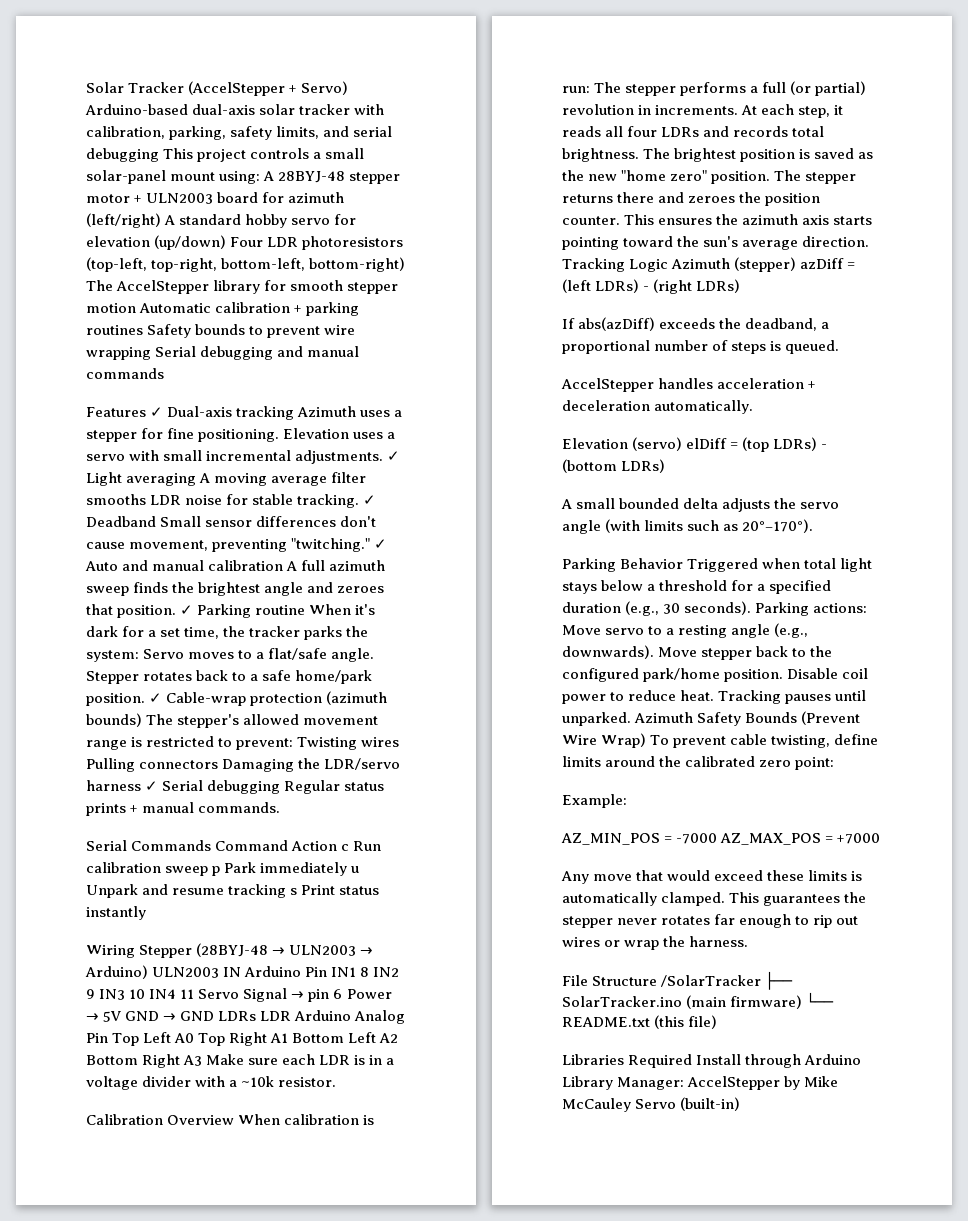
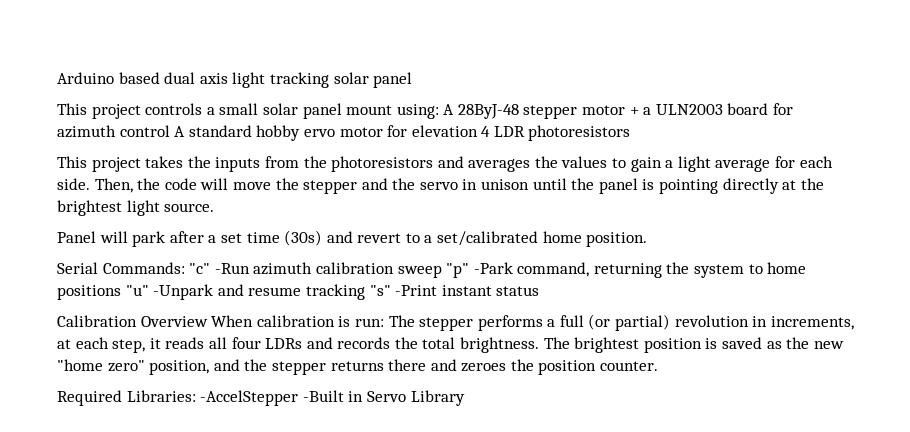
[86,81,349,96] [85,104,385,115] [86,126,393,140] [86,148,159,162] Solar Tracker (AccelStepper + Servo) Arduino-based dual-axis solar tracker with calibration, parking, safety limits, and serial debugging -> [57,72,413,88] Arduino based dual axis light tracking solar panel //
[86,170,166,184] solar-panel -> [262,103,342,119] solar panel
[278,171,346,183] 28BYJ-48 -> [457,104,519,119] 28ByJ-48
(143, 199) none -> [643,107,652,115] a
[86,213,161,228] (left/right) -> [119,125,170,137] control
[291,214,357,225] [86,235,404,250] [86,257,406,272] [86,280,399,294] [86,302,360,316] [86,324,356,338] [86,346,360,360] [86,368,164,379] [86,406,403,420] [86,428,396,442] [86,450,401,464] [86,472,367,486] [86,494,377,508] [86,516,377,527] [86,538,388,552] [85,560,386,571] [86,582,385,596] [86,604,376,618] [86,626,369,640] [86,648,375,662] [86,670,373,684] [86,691,388,706] [86,713,379,728] [86,736,400,750] [86,758,401,772] [86,780,385,794] [86,802,281,816] [86,840,382,851] [86,862,360,876] [86,884,380,898] [86,906,146,920] [86,943,374,958] [85,965,400,979] [86,988,392,1002] [86,1010,406,1024] [86,1032,399,1046] [86,1054,395,1068] [86,1076,337,1090] servo for elevation (up/down) Four LDR photoresistors (top-left, top-right, bottom-left, bottom-right) The AccelStepper library for smooth stepper motion Automatic calibration + parking routines Safety bounds to prevent wire wrapping Serial debugging and manual commands // Features ✓ Dual-axis tracking Azimuth uses a stepper for fine positioning. Elevation uses a servo with small incremental adjustments. ✓ Light averaging A moving average filter smooths LDR noise for stable tracking. ✓ Deadband Small sensor differences don't cause movement, preventing "twitching." ✓ Auto and manual calibration A full azimuth sweep finds the brightest angle and zeroes that position. ✓ Parking routine When it's dark for a set time, the tracker parks the system: Servo moves to a flat/safe angle. Stepper rotates back to a safe home/park position. ✓ Cable-wrap protection (azimuth bounds) The stepper's allowed movement range is restricted to prevent: Twisting wires Pulling connectors Damaging the LDR/servo harness ✓ Serial debugging Regular status prints + manual commands. // Serial Commands Command Action c Run calibration sweep p Park immediately u Unpark and resume tracking s Print status instantly // Wiring Stepper (28BYJ-48 → ULN2003 → Arduino) ULN2003 IN Arduino Pin IN1 8 IN2 9 IN3 10 IN4 11 Servo Signal → pin 6 Power → 5V GND → GND LDRs LDR Arduino Analog Pin Top Left A0 Top Right A1 Bottom Left A2 Bottom Right A3 Make sure each LDR is in a voltage divider with a ~10k resistor. -> [303,125,631,141] [57,156,833,172] [57,178,824,194] [57,200,215,216] [57,230,648,247] [57,262,807,278] [57,284,540,300] ervo motor for elevation 4 LDR photoresistors // This project takes the inputs from the photoresistors and averages the values to gain a light average for each side. Then, the code will move the stepper and the servo in unison until the panel is pointing directly at the brightest light source. // Panel will park after a set time (30s) and revert to a set/calibrated home position. // Serial Commands: "c" -Run azimuth calibration sweep "p" -Park command, returning the system to home positions "u" -Unpark and resume tracking "s" -Print instant status
[655,105,758,115] increments. At -> [770,316,854,330] [57,339,71,349] increments, at
(789, 131) none -> [394,337,418,349] the
[711,170,802,184] position. The -> [149,359,268,375] position, and the
[624,214,873,225] [562,236,870,250] [562,257,856,272] [562,279,741,294] [562,317,830,331] [562,340,840,354] [561,378,817,392] [562,400,754,414] [562,437,828,452] [562,459,666,473] [561,498,840,512] [562,519,814,534] [562,558,873,572] [562,580,832,594] [562,601,868,616] [562,623,809,638] [562,645,833,660] [562,668,869,682] [562,690,867,704] [562,711,861,726] [562,733,879,748] [562,756,835,770] [562,794,627,808] [561,833,881,845] [561,870,863,884] [562,892,867,906] [562,914,859,928] [562,936,749,950] [562,971,794,990] [562,992,835,1009] [562,1015,718,1029] [562,1054,862,1068] [562,1076,839,1090] [562,1097,741,1112] This ensures the azimuth axis starts pointing toward the sun's average direction. Tracking Logic Azimuth (stepper) azDiff = (left LDRs) - (right LDRs) // If abs(azDiff) exceeds the deadband, a proportional number of steps is queued. // AccelStepper handles acceleration + deceleration automatically. // Elevation (servo) elDiff = (top LDRs) - (bottom LDRs) // A small bounded delta adjusts the servo angle (with limits such as 20°–170°). // Parking Behavior Triggered when total light stays below a threshold for a specified duration (e.g., 30 seconds). Parking actions: Move servo to a resting angle (e.g., downwards). Move stepper back to the configured park/home position. Disable coil power to reduce heat. Tracking pauses until unparked. Azimuth Safety Bounds (Prevent Wire Wrap) To prevent cable twisting, define limits around the calibrated zero point: // Example: // AZ_MIN_POS = -7000 AZ_MAX_POS = +7000 // Any move that would exceed these limits is automatically clamped. This guarantees the stepper never rotates far enough to rip out wires or wrap the harness. // File Structure /SolarTracker ├── SolarTracker.ino (main firmware) └── README.txt (this file) // Libraries Required Install through Arduino Library Manager: AccelStepper by Mike McCauley Servo (built-in) -> [57,390,465,406] // Required Libraries: -AccelStepper -Built in Servo Library

